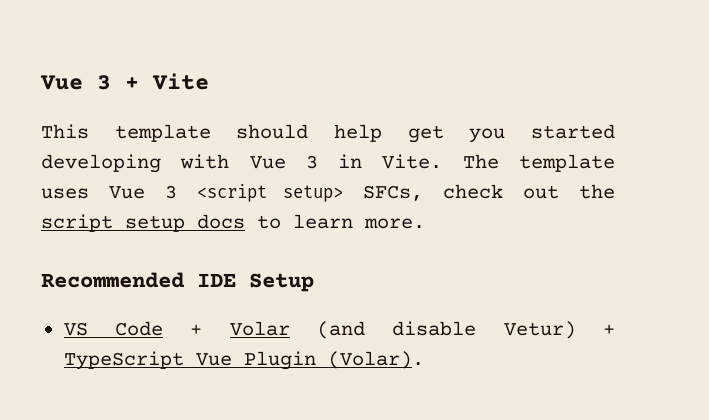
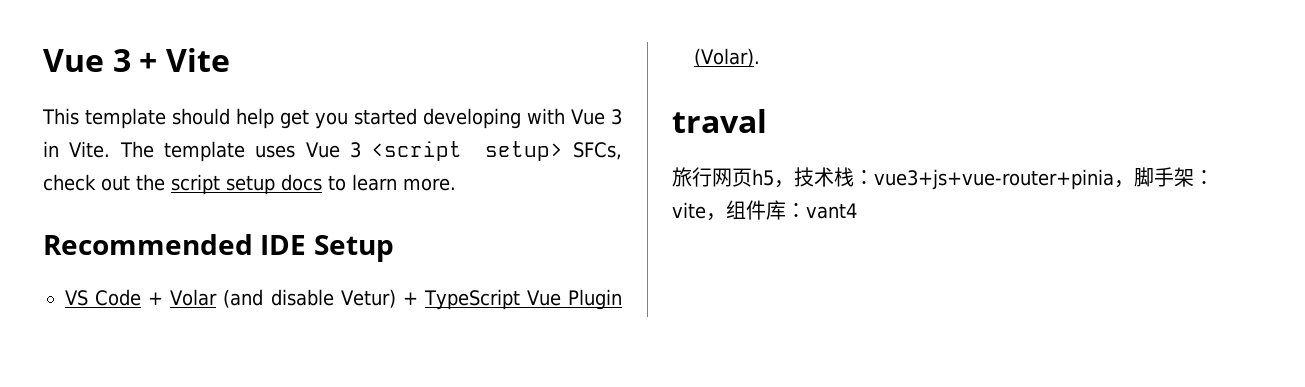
(424, 360) none -> [672,109,767,133] [672,167,1214,190] [672,200,857,221] // traval // 旅行网页h5，技术栈：vue3+js+vue-router+pinia，脚手架：vite，组件库：vant4

